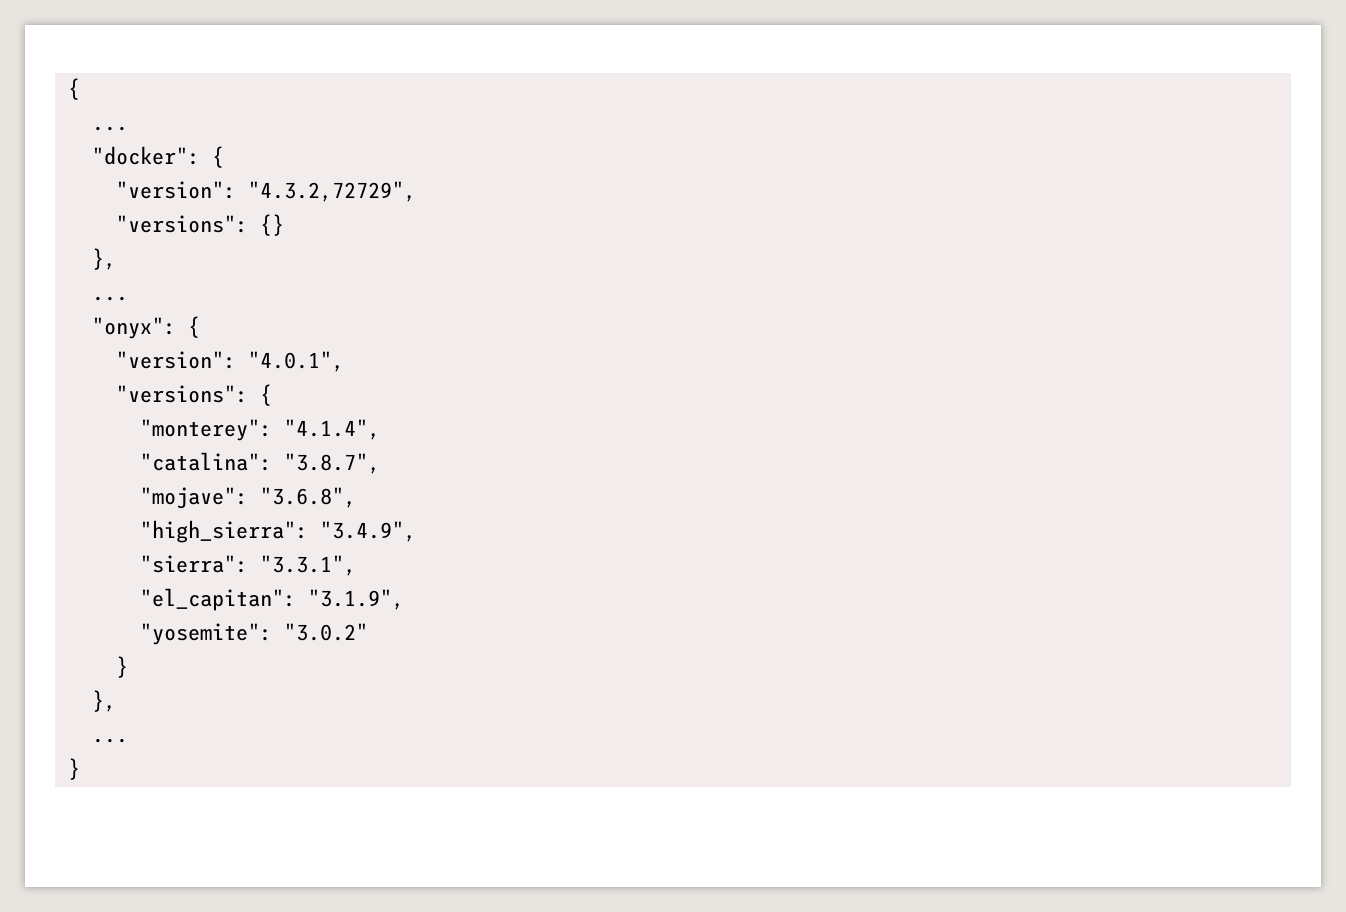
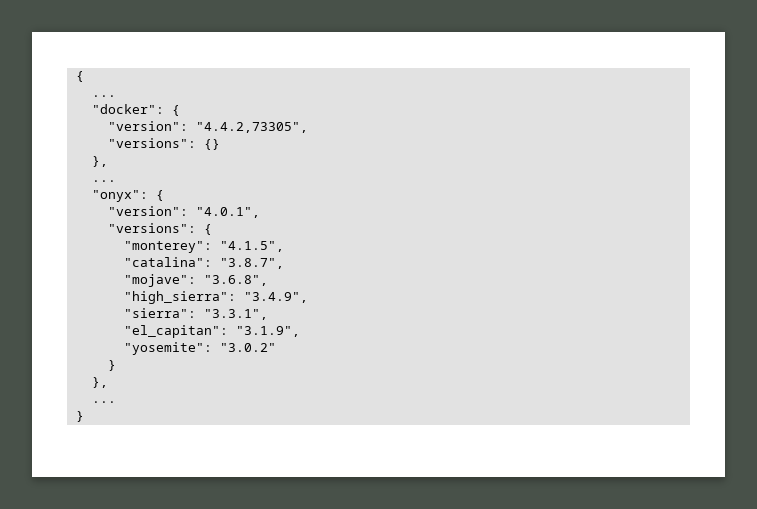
[248,181,417,202] "4.3.2,72729", -> [196,122,308,133] "4.4.2,73305",
[284,419,381,440] "4.1.4", -> [220,241,284,252] "4.1.5",

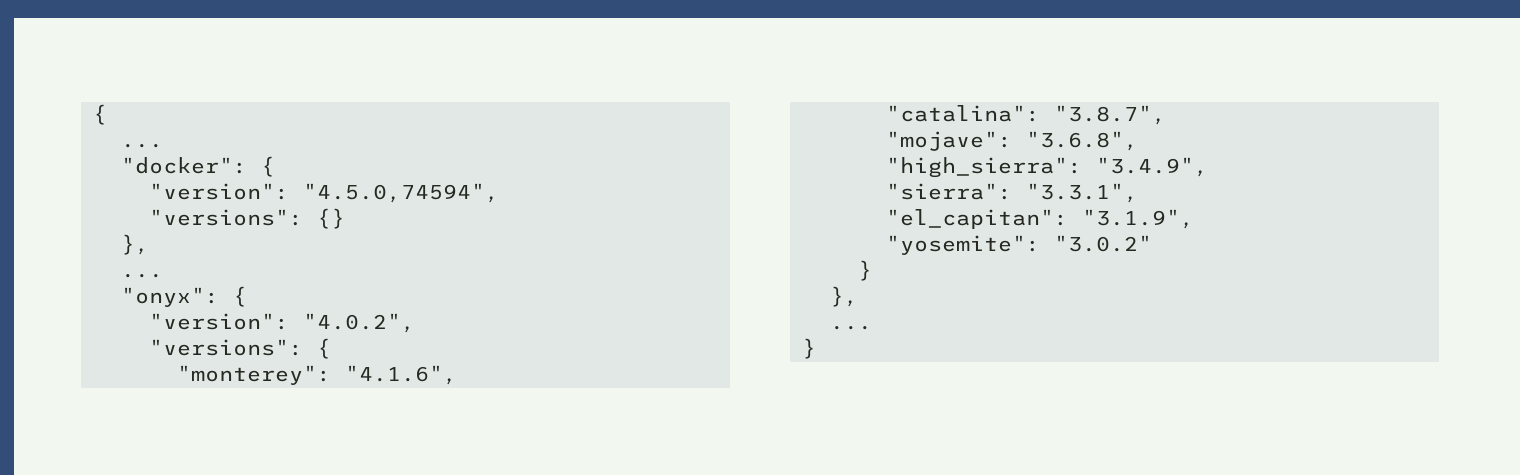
[196,122,308,133] "4.4.2,73305", -> [303,183,500,203] "4.5.0,74594",
[196,207,260,218] "4.0.1", -> [303,313,416,333] "4.0.2",
[220,241,284,252] "4.1.5", -> [345,365,458,385] "4.1.6",

